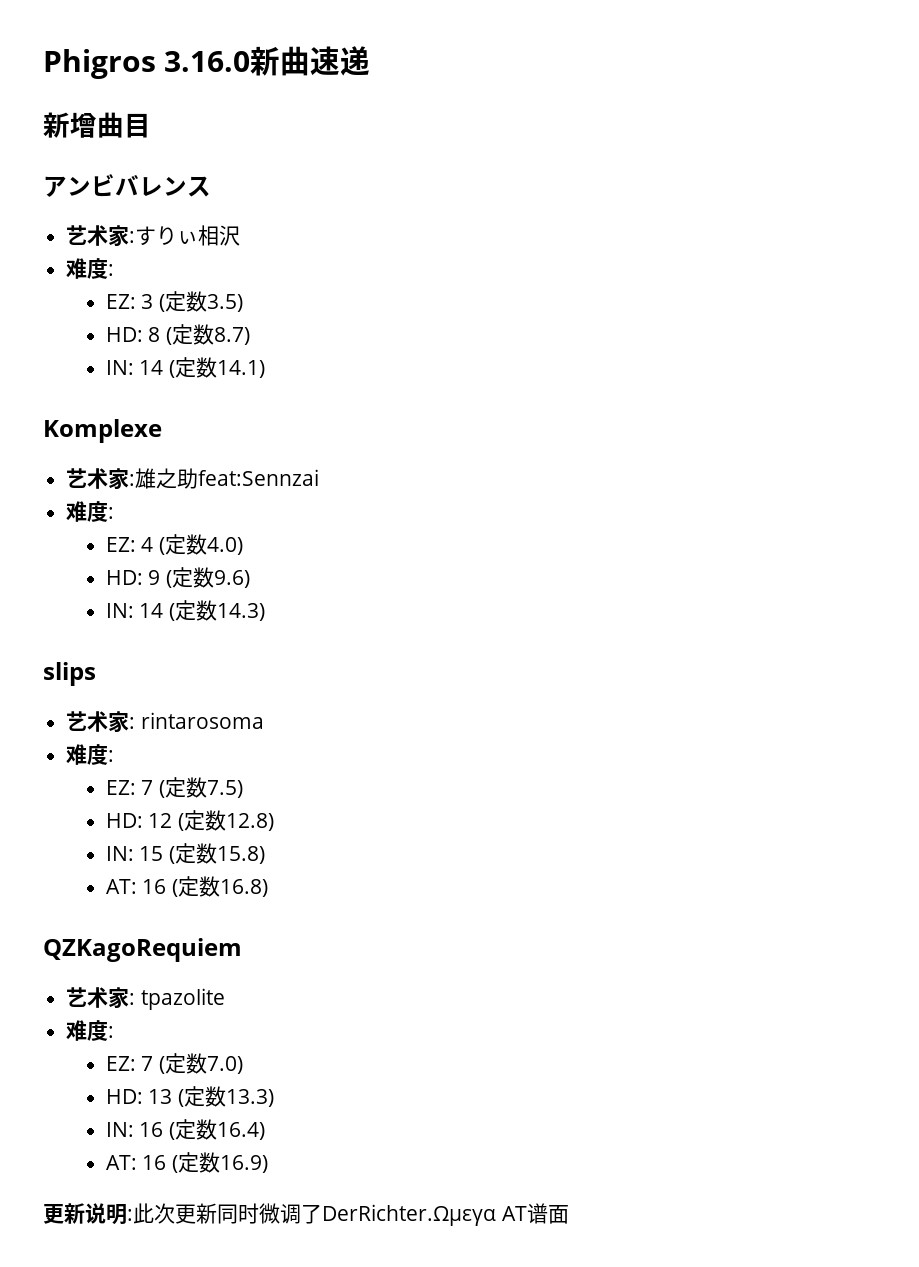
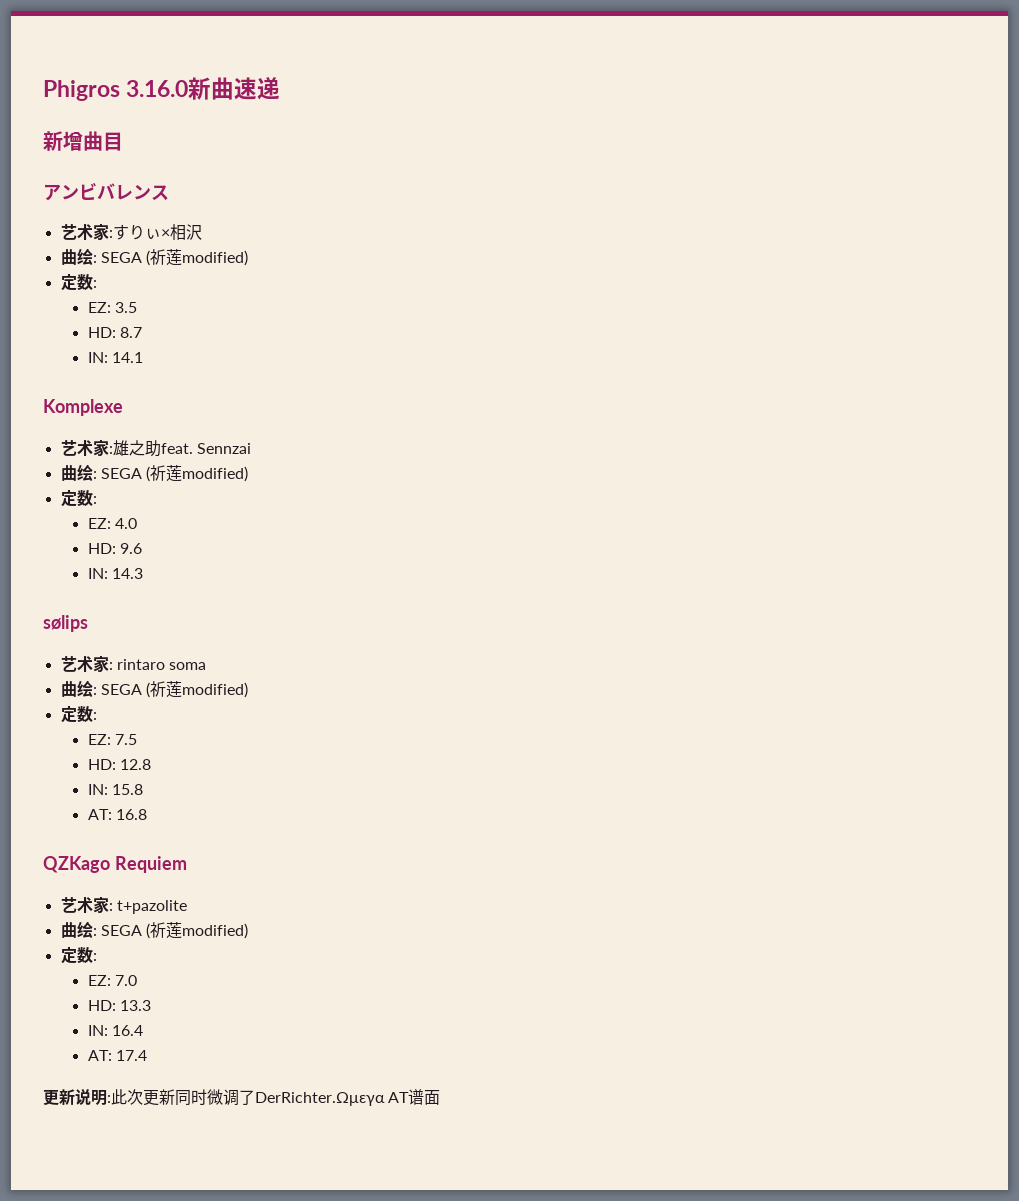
(199, 237) none -> [160,229,170,238] ×
[66,258,115,279] [105,291,244,312] [105,324,251,345] [105,357,266,378] 难度: // EZ: 3 (定数3.5) // HD: 8 (定数8.7) // IN: 14 (定数14.1) -> [60,248,249,266] [60,274,97,291] [87,302,137,313] [87,327,142,338] [87,352,143,363] 曲绘: SEGA (祈莲modified) // 定数: // EZ: 3.5 // HD: 8.7 // IN: 14.1
[198,469,320,486] [66,501,115,522] [105,534,244,555] [105,567,251,588] [105,600,266,621] [43,662,96,686] [66,711,264,732] [66,744,115,765] [105,777,244,798] [105,810,275,831] [105,843,266,864] [105,876,269,897] [43,938,242,962] [66,987,225,1010] [66,1020,115,1041] [105,1053,244,1074] [105,1086,275,1107] [105,1119,266,1140] [105,1152,269,1173] feat:Sennzai // 难度: // EZ: 4 (定数4.0) // HD: 9 (定数9.6) // IN: 14 (定数14.3) // slips // 艺术家: rintarosoma // 难度: // EZ: 7 (定数7.5) // HD: 12 (定数12.8) // IN: 15 (定数15.8) // AT: 16 (定数16.8) // QZKagoRequiem // 艺术家: tpazolite // 难度: // EZ: 7 (定数7.0) // HD: 13 (定数13.3) // IN: 16 (定数16.4) // AT: 16 (定数16.9) -> [160,443,251,454] [60,464,249,482] [60,490,97,507] [87,518,137,529] [87,543,142,554] [87,568,143,579] [43,615,88,632] [60,656,207,672] [60,680,249,698] [60,706,97,723] [87,734,137,745] [87,759,151,770] [87,784,143,795] [87,809,147,820] [43,856,187,873] [60,897,187,914] [60,921,249,939] [60,947,97,964] [87,975,137,986] [87,1000,151,1011] [87,1025,143,1036] [87,1050,147,1061] feat. Sennzai // 曲绘: SEGA (祈莲modified) // 定数: // EZ: 4.0 // HD: 9.6 // IN: 14.3 // sølips // 艺术家: rintaro soma // 曲绘: SEGA (祈莲modified) // 定数: // EZ: 7.5 // HD: 12.8 // IN: 15.8 // AT: 16.8 // QZKago Requiem // 艺术家: t+pazolite // 曲绘: SEGA (祈莲modified) // 定数: // EZ: 7.0 // HD: 13.3 // IN: 16.4 // AT: 17.4

